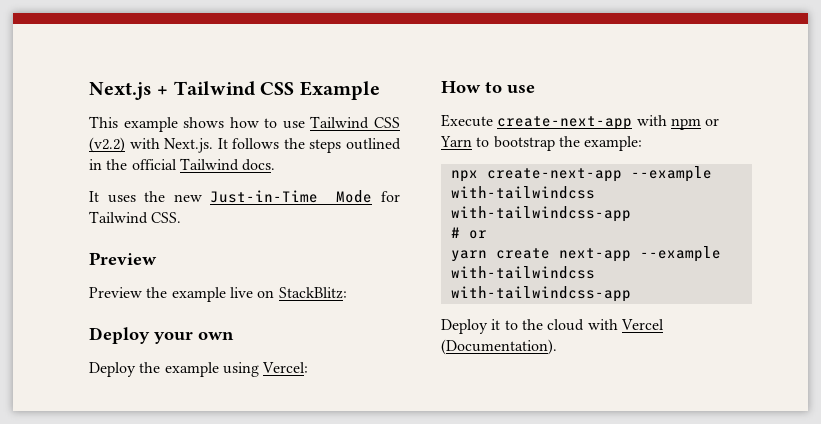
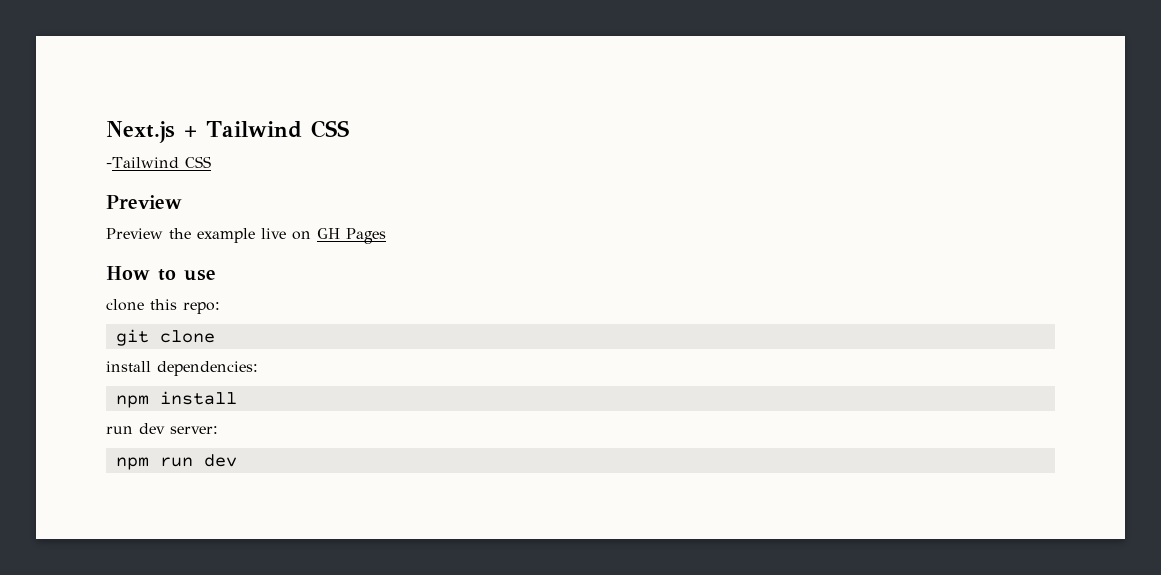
[299,81,380,100] [89,116,400,132] [89,137,402,153] [89,158,276,171] [89,190,400,203] [89,211,182,224] Example // This example shows how to use Tailwind CSS (v2.2) with Next.js. It follows the steps outlined in the official Tailwind docs. // It uses the new Just-in-Time Mode for Tailwind CSS. -> [106,156,211,168] // -Tailwind CSS
[278,287,347,299] [89,327,234,344] [89,362,309,377] [441,81,535,94] [441,114,720,130] [440,136,643,151] [450,166,712,182] [450,186,595,199] [450,206,631,222] [450,227,487,239] [450,246,721,262] [450,266,595,279] [450,286,631,302] [441,319,664,334] [441,339,557,355] StackBlitz: // Deploy your own // Deploy the example using Vercel: // How to use // Execute create-next-app with npm or Yarn to bootstrap the example: // npx create-next-app --example with-tailwindcss with-tailwindcss-app // # or // yarn create next-app --example with-tailwindcss with-tailwindcss-app // Deploy it to the cloud with Vercel (Documentation). -> [317,228,386,244] [106,266,216,281] [106,299,220,314] [115,329,215,346] [106,361,258,376] [115,391,237,408] [106,423,218,434] [115,454,237,470] GH Pages // How to use // clone this repo: // git clone // install dependencies: // npm install // run dev server: // npm run dev

